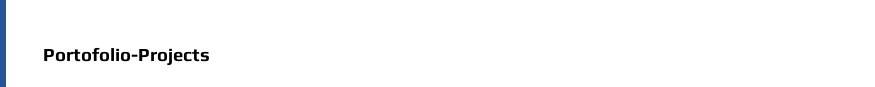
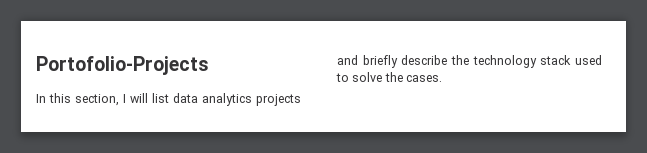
(210, 56) none -> [36,93,301,106] [337,55,602,68] [336,72,443,82] // In this section, I will list data analytics projects and briefly describe the technology stack used to solve the cases.

